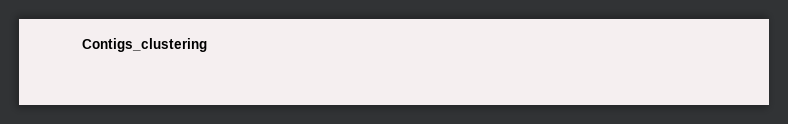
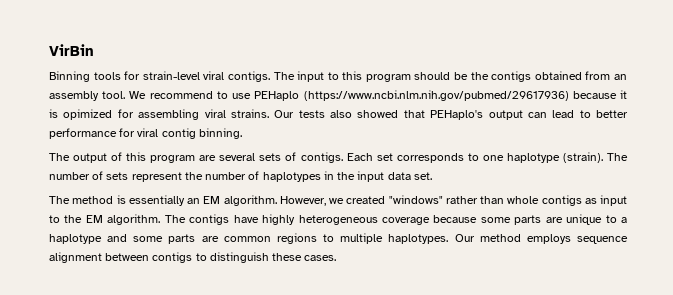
[82,38,207,52] Contigs_clustering -> [49,44,94,56] [49,71,627,82] [49,90,627,101] [49,109,628,120] [49,128,242,139] [49,152,628,163] [49,171,432,182] [49,195,627,206] [49,214,627,225] [49,233,628,244] [49,252,337,263] VirBin // Binning tools for strain-level viral contigs. The input to this program should be the contigs obtained from an assembly tool. We recommend to use PEHaplo (https://www.ncbi.nlm.nih.gov/pubmed/29617936) because it is opimized for assembling viral strains. Our tests also showed that PEHaplo's output can lead to better performance for viral contig binning. // The output of this program are several sets of contigs. Each set corresponds to one haplotype (strain). The number of sets represent the number of haplotypes in the input data set. // The method is essentially an EM algorithm. However, we created "windows" rather than whole contigs as input to the EM algorithm. The contigs have highly heterogeneous coverage because some parts are unique to a haplotype and some parts are common regions to multiple haplotypes. Our method employs sequence alignment between contigs to distinguish these cases.

